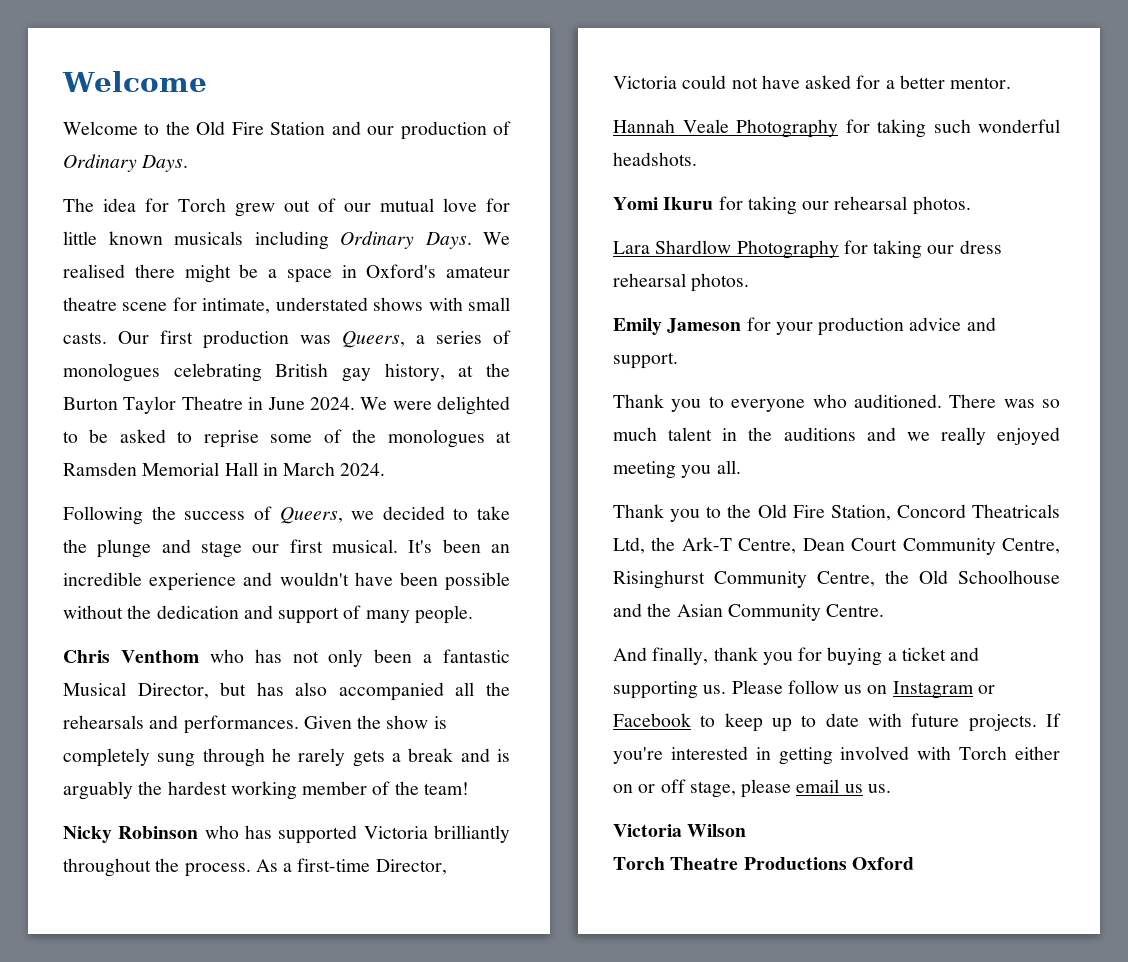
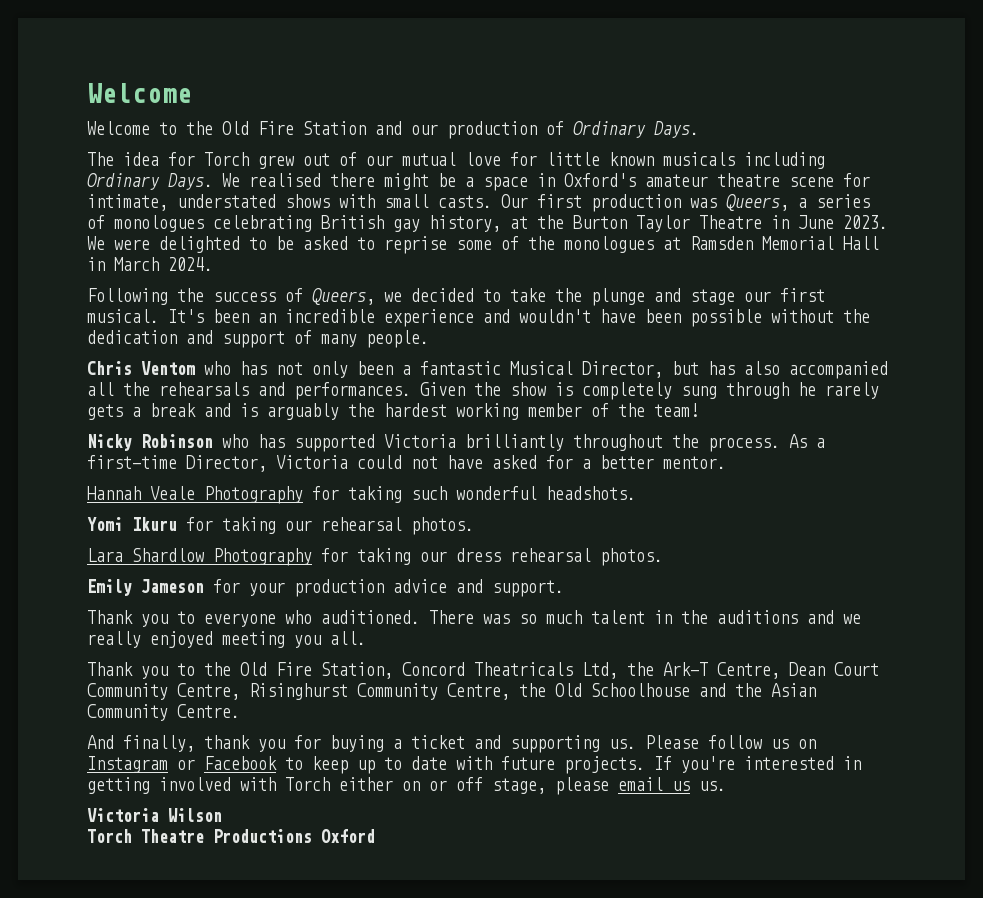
[309,397,355,410] 2024. -> [843,215,888,229] 2023.
[120,650,199,663] Venthom -> [141,361,195,375] Ventom

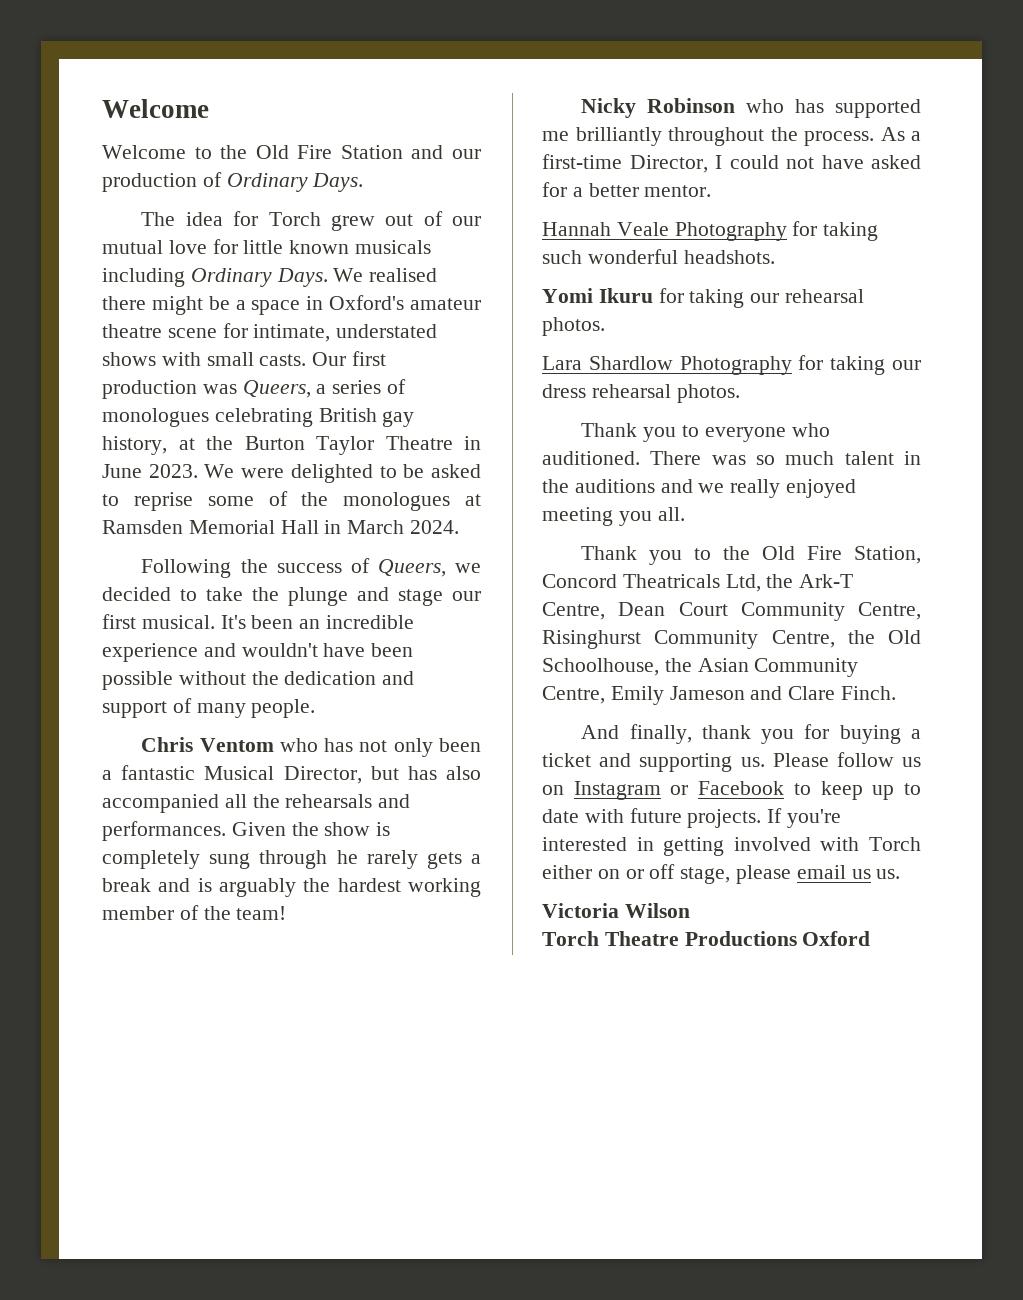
[384,434,456,448] Victoria -> [542,131,569,141] me
[276,455,348,469] Victoria -> [715,155,722,169] I
[87,579,564,597] // Emily Jameson for your production advice and support. -> (740, 393) none
[591,683,726,697] Schoolhouse and -> [542,658,659,676] Schoolhouse,
[177,704,240,718] Centre. -> [542,686,897,705] Centre, Emily Jameson and Clare Finch.

